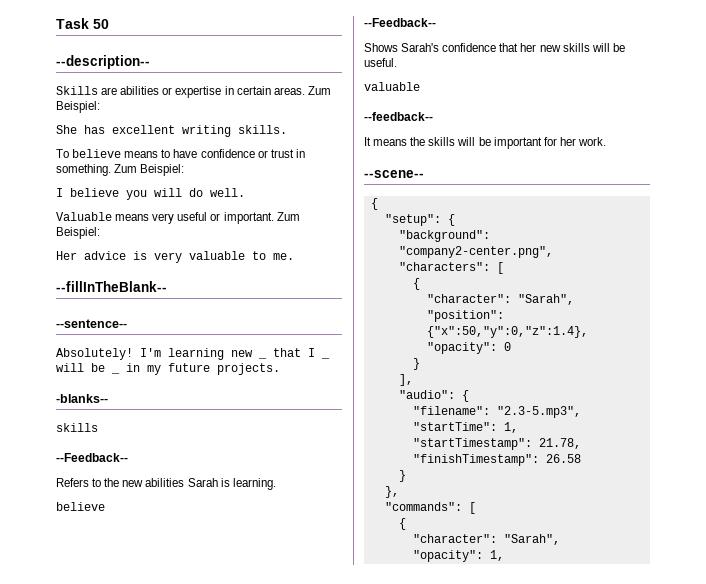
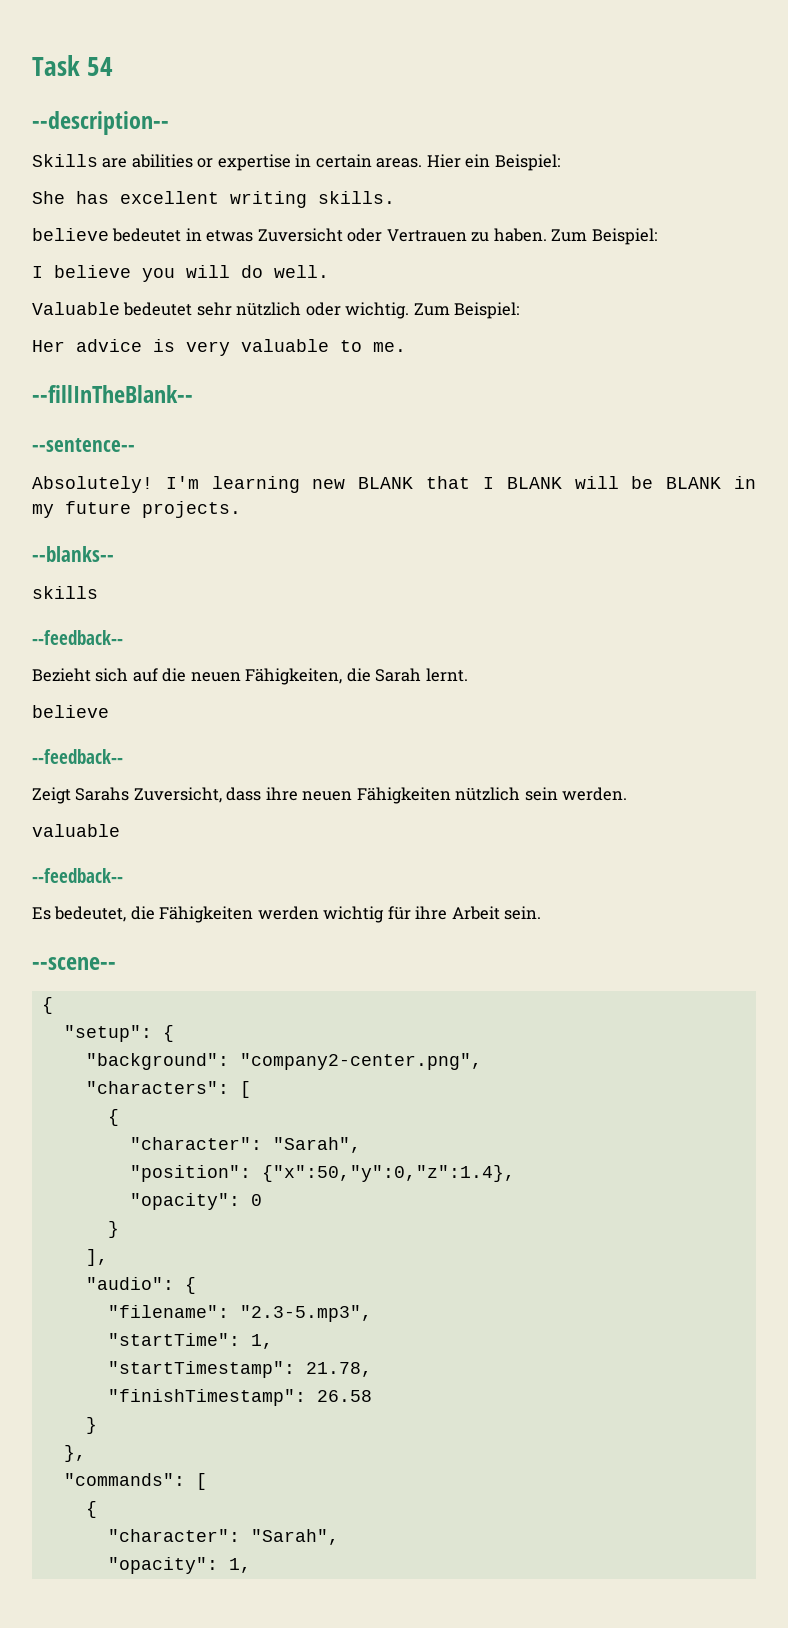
[93,19,109,29] 50 -> [87,57,114,76] 54
[307,86,331,95] Zum -> [426,154,491,168] Hier ein
[56,149,305,158] [56,164,111,176] To believe means to have confidence or trust in something. -> [32,228,547,242] believe bedeutet in etwas Zuversicht oder Vertrauen zu haben.
[115,212,274,224] means very useful or important. -> [123,302,410,319] bedeutet sehr nützlich oder wichtig.
[258,357,267,359] _ -> [358,477,414,489] BLANK
[321,357,330,359] [56,363,105,372] [111,372,120,374] _ will be _ -> [506,476,722,489] BLANK will be BLANK
[56,394,108,403] -blanks-- -> [32,546,114,562] --blanks--
[56,453,128,462] [56,478,276,490] [56,502,105,511] [364,18,436,27] [364,43,625,52] [364,58,397,67] [364,82,420,91] [364,112,433,121] [364,137,606,149] --Feedback-- // Refers to the new abilities Sarah is learning. // believe // --Feedback-- // Shows Sarah's confidence that her new skills will be useful. // valuable // --feedback-- // It means the skills will be important for her work. -> [32,630,123,645] [32,668,468,685] [32,705,109,718] [32,749,123,764] [32,787,628,804] [32,824,120,837] [32,868,123,883] [32,906,542,923] --feedback-- // Bezieht sich auf die neuen Fähigkeiten, die Sarah lernt. // believe // --feedback-- // Zeigt Sarahs Zuversicht, dass ihre neuen Fähigkeiten nützlich sein werden. // valuable // --feedback-- // Es bedeutet, die Fähigkeiten werden wichtig für ihre Arbeit sein.

